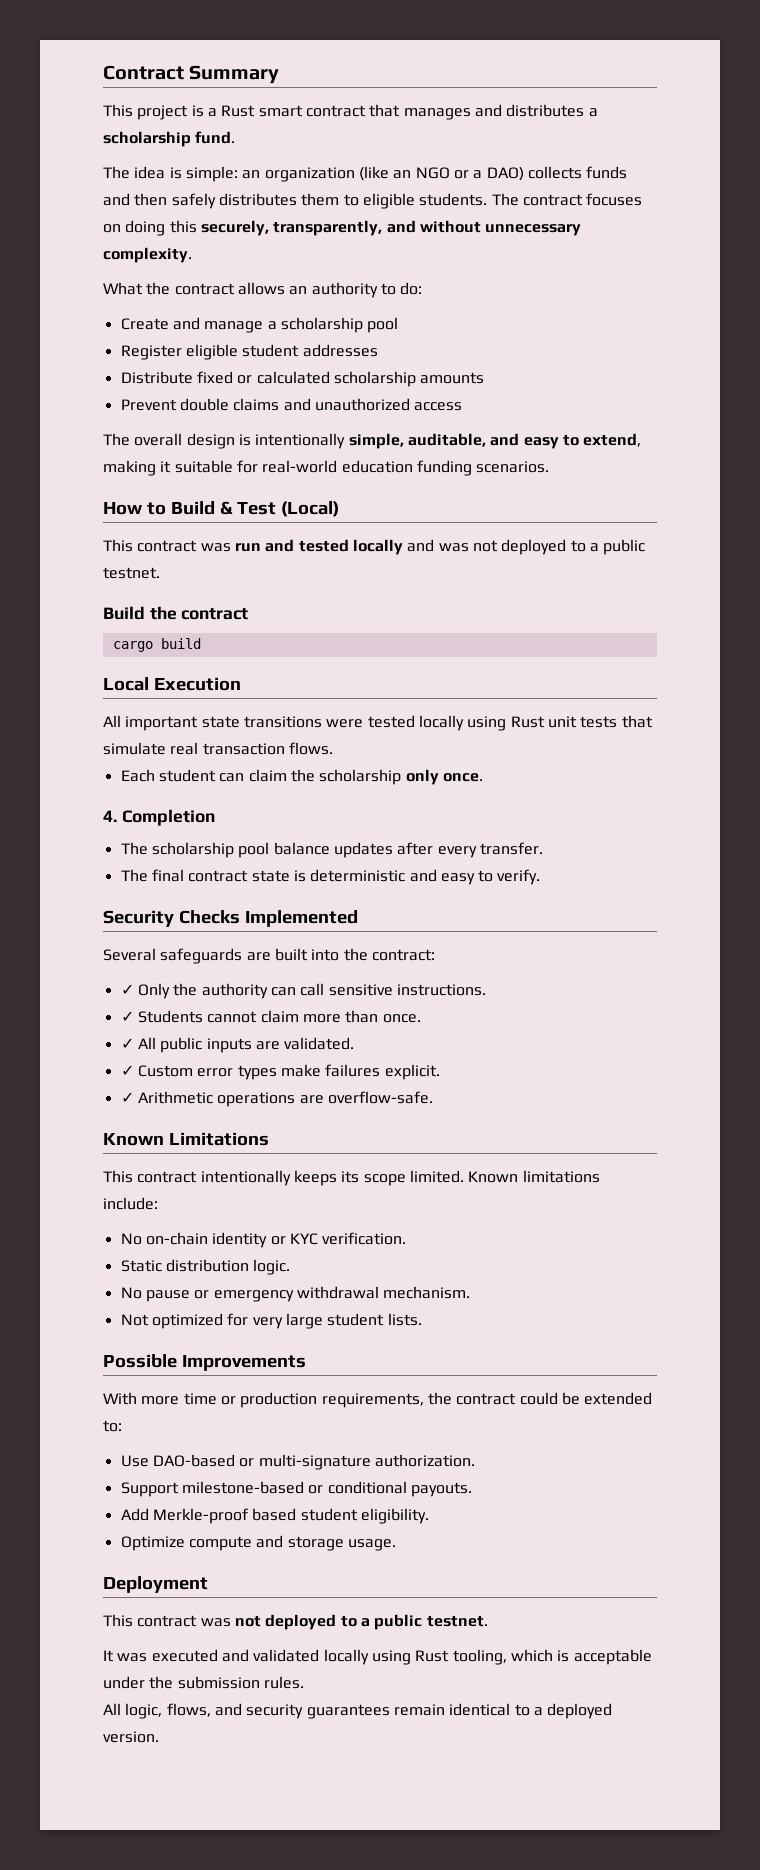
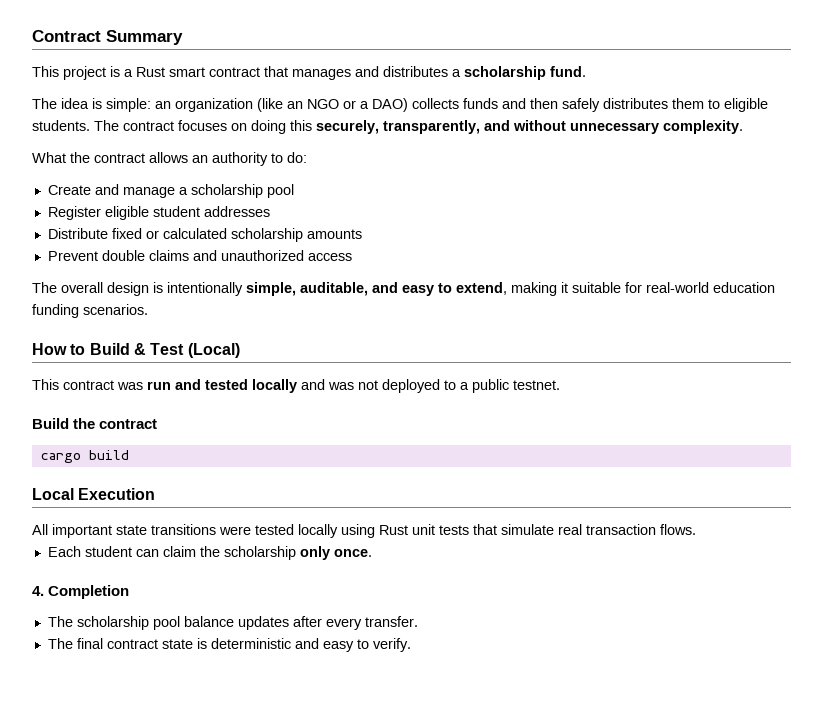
[103,910,358,927] [103,948,435,964] [120,983,486,999] [120,1010,421,1023] [120,1037,355,1053] [120,1064,440,1080] [120,1091,433,1107] [103,1132,269,1146] [103,1170,600,1186] [103,1197,158,1210] [120,1232,407,1248] [120,1259,291,1275] [120,1286,471,1302] [120,1313,422,1329] [103,1354,306,1371] [103,1392,653,1408] [103,1420,122,1432] [120,1454,475,1470] [120,1481,472,1497] [120,1508,429,1524] [120,1535,396,1551] [103,1576,208,1593] [103,1614,488,1630] [103,1649,652,1665] [103,1676,304,1689] [103,1703,613,1719] [103,1731,159,1743] // Security Checks Implemented // Several safeguards are built into the contract: // ✓ Only the authority can call sensitive instructions. // ✓ Students cannot claim more than once. // ✓ All public inputs are validated. // ✓ Custom error types make failures explicit. // ✓ Arithmetic operations are overflow-safe. // Known Limitations // This contract intentionally keeps its scope limited. Known limitations include: // No on-chain identity or KYC verification. // Static distribution logic. // No pause or emergency withdrawal mechanism. // Not optimized for very large student lists. // Possible Improvements // With more time or production requirements, the contract could be extended to: // Use DAO-based or multi-signature authorization. // Support milestone-based or conditional payouts. // Add Merkle-proof based student eligibility. // Optimize compute and storage usage. // Deployment // This contract was not deployed to a public testnet. // It was executed and validated locally using Rust tooling, which is acceptable under the submission rules. // All logic, flows, and security guarantees remain identical to a deployed version. -> (411, 645) none

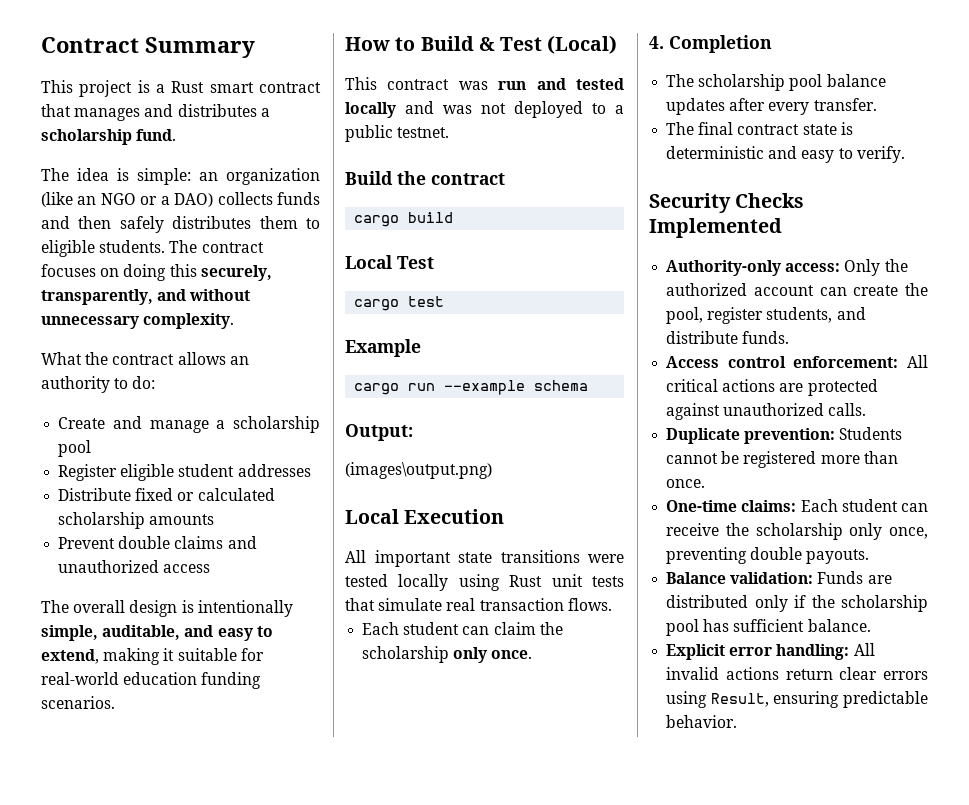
(129, 455) none -> [345,255,434,269] [354,296,445,311] [345,339,421,357] [354,380,589,395] [345,424,413,441] [345,462,492,479] // Local Test // cargo test // Example // cargo run --example schema // Output: // (images\output.png)
(411, 645) none -> [649,193,805,213] [649,218,782,238] [666,259,908,276] [666,283,928,296] [666,307,866,324] [666,331,790,344] [666,355,928,368] [666,379,878,396] [666,403,867,420] [666,427,903,444] [666,451,898,468] [666,479,706,488] [666,499,928,512] [666,523,928,540] [666,547,870,564] [666,571,892,584] [666,595,928,612] [666,619,871,636] [666,643,875,660] [666,667,928,680] [666,691,928,708] [666,715,738,728] // Security Checks Implemented // Authority-only access: Only the authorized account can create the pool, register students, and distribute funds. // Access control enforcement: All critical actions are protected against unauthorized calls. // Duplicate prevention: Students cannot be registered more than once. // One-time claims: Each student can receive the scholarship only once, preventing double payouts. // Balance validation: Funds are distributed only if the scholarship pool has sufficient balance. // Explicit error handling: All invalid actions return clear errors using Result, ensuring predictable behavior.

